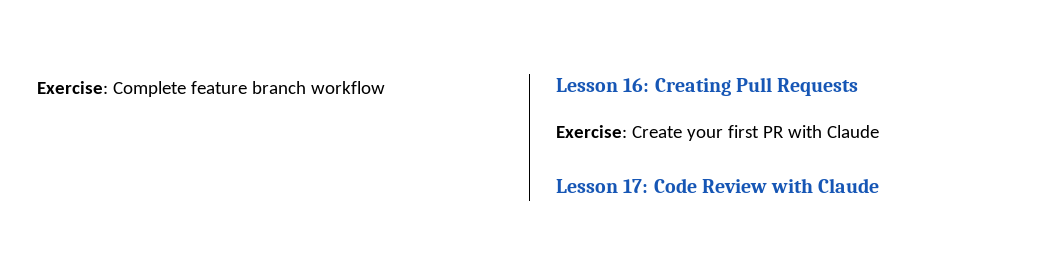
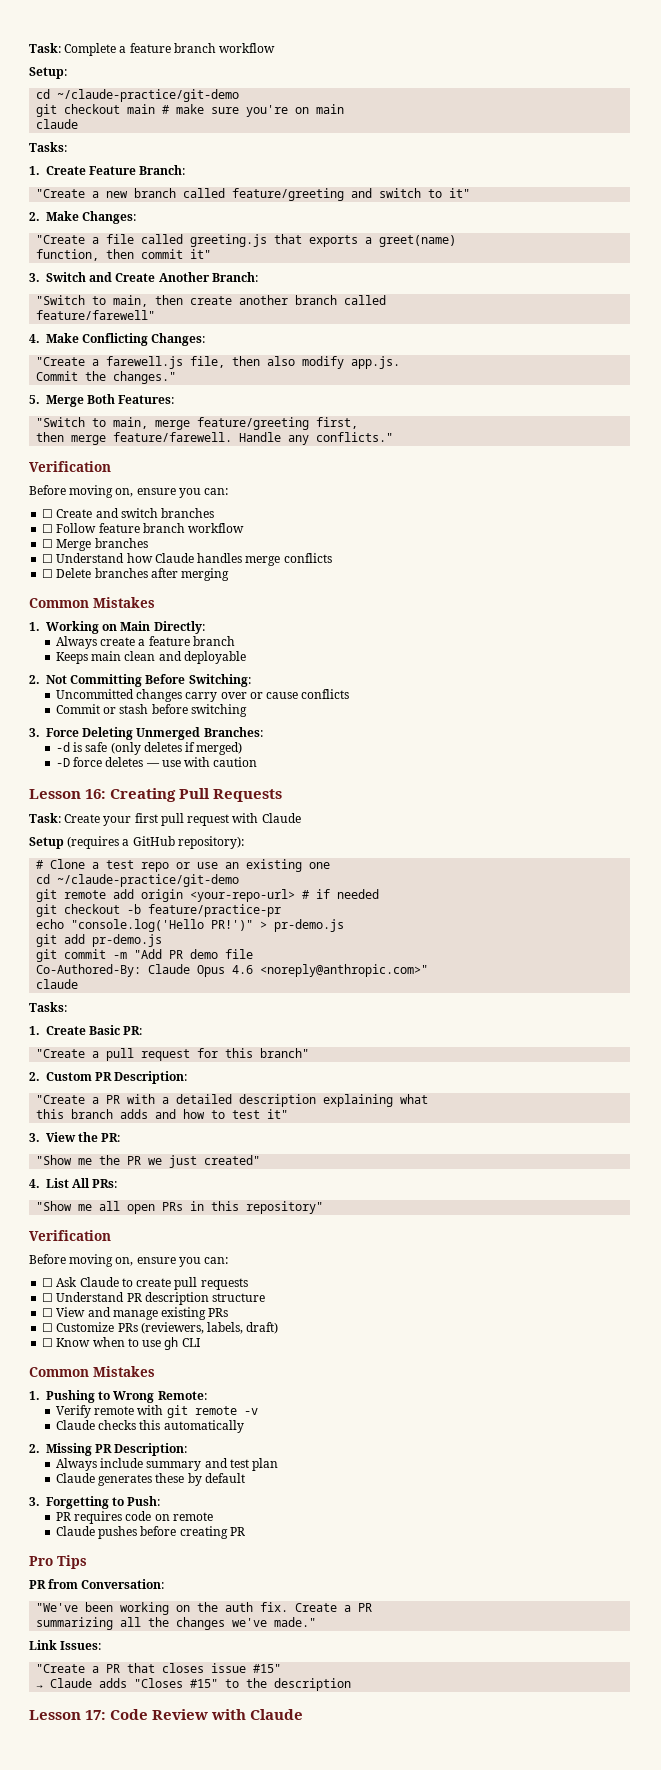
[37,81,385,97] Exercise: Complete feature branch workflow -> [29,43,276,56] [29,67,67,79] [36,89,240,102] [36,104,345,117] [36,119,79,129] [29,142,67,152] [29,165,186,175] [36,188,471,201] [29,211,137,224] [36,234,457,247] [36,249,212,261] [29,272,258,282] [36,295,387,307] [36,310,156,320] [29,333,206,346] [36,356,401,369] [36,371,177,384] [29,394,175,407] [36,417,359,430] [36,432,394,445] [29,461,111,472] [29,485,229,498] [42,508,215,518] [42,523,245,533] [42,538,148,551] [42,553,332,566] [42,568,230,581] [29,597,155,608] [29,621,205,634] [55,636,235,649] [55,651,246,664] [29,674,251,687] [55,689,350,702] [55,704,247,717] [29,727,263,740] [55,742,243,755] [55,757,258,767] Task: Complete a feature branch workflow // Setup: // cd ~/claude-practice/git-demo // git checkout main # make sure you're on main // claude // Tasks: // 1. Create Feature Branch: // "Create a new branch called feature/greeting and switch to it" // 2. Make Changes: // "Create a file called greeting.js that exports a greet(name) // function, then commit it" // 3. Switch and Create Another Branch: // "Switch to main, then create another branch called // feature/farewell" // 4. Make Conflicting Changes: // "Create a farewell.js file, then also modify app.js. // Commit the changes." // 5. Merge Both Features: // "Switch to main, merge feature/greeting first, // then merge feature/farewell. Handle any conflicts." // Verification // Before moving on, ensure you can: // ☐ Create and switch branches // ☐ Follow feature branch workflow // ☐ Merge branches // ☐ Understand how Claude handles merge conflicts // ☐ Delete branches after merging // Common Mistakes // 1. Working on Main Directly: // Always create a feature branch // Keeps main clean and deployable // 2. Not Committing Before Switching: // Uncommitted changes carry over or cause conflicts // Commit or stash before switching // 3. Force Deleting Unmerged Branches: // -d is safe (only deletes if merged) // -D force deletes — use with caution
[556,125,627,138] Exercise: -> [29,813,61,823] Task:
[762,125,879,138] PR with Claude -> [160,813,301,826] [29,836,244,849] [36,859,331,872] [36,874,240,887] [36,889,380,902] [36,904,282,917] [36,919,345,932] [36,934,163,947] [36,949,254,962] [36,964,429,977] [36,979,79,989] [29,1002,67,1012] [29,1025,143,1035] [36,1048,310,1061] [29,1071,188,1084] [36,1094,429,1107] [36,1109,289,1119] [29,1132,121,1142] [36,1155,261,1168] [29,1178,118,1188] [36,1201,324,1214] [29,1230,111,1241] [29,1254,229,1267] [42,1277,248,1290] [42,1292,266,1305] [42,1307,229,1320] [42,1322,279,1334] [42,1337,200,1350] [29,1366,155,1377] [29,1390,207,1403] [55,1405,258,1418] [55,1420,244,1433] [29,1443,188,1456] [55,1458,279,1471] [55,1473,245,1486] [29,1496,161,1509] [55,1511,213,1524] [55,1526,245,1539] [29,1555,87,1569] [29,1579,165,1589] [36,1602,373,1615] [36,1617,317,1630] [29,1640,102,1650] [36,1663,282,1673] [36,1678,352,1691] pull request with Claude // Setup (requires a GitHub repository): // # Clone a test repo or use an existing one // cd ~/claude-practice/git-demo // git remote add origin <your-repo-url> # if needed // git checkout -b feature/practice-pr // echo "console.log('Hello PR!')" > pr-demo.js // git add pr-demo.js // git commit -m "Add PR demo file // Co-Authored-By: Claude Opus 4.6 <noreply@anthropic.com>" // claude // Tasks: // 1. Create Basic PR: // "Create a pull request for this branch" // 2. Custom PR Description: // "Create a PR with a detailed description explaining what // this branch adds and how to test it" // 3. View the PR: // "Show me the PR we just created" // 4. List All PRs: // "Show me all open PRs in this repository" // Verification // Before moving on, ensure you can: // ☐ Ask Claude to create pull requests // ☐ Understand PR description structure // ☐ View and manage existing PRs // ☐ Customize PRs (reviewers, labels, draft) // ☐ Know when to use gh CLI // Common Mistakes // 1. Pushing to Wrong Remote: // Verify remote with git remote -v // Claude checks this automatically // 2. Missing PR Description: // Always include summary and test plan // Claude generates these by default // 3. Forgetting to Push: // PR requires code on remote // Claude pushes before creating PR // Pro Tips // PR from Conversation: // "We've been working on the auth fix. Create a PR // summarizing all the changes we've made." // Link Issues: // "Create a PR that closes issue #15" // → Claude adds "Closes #15" to the description

